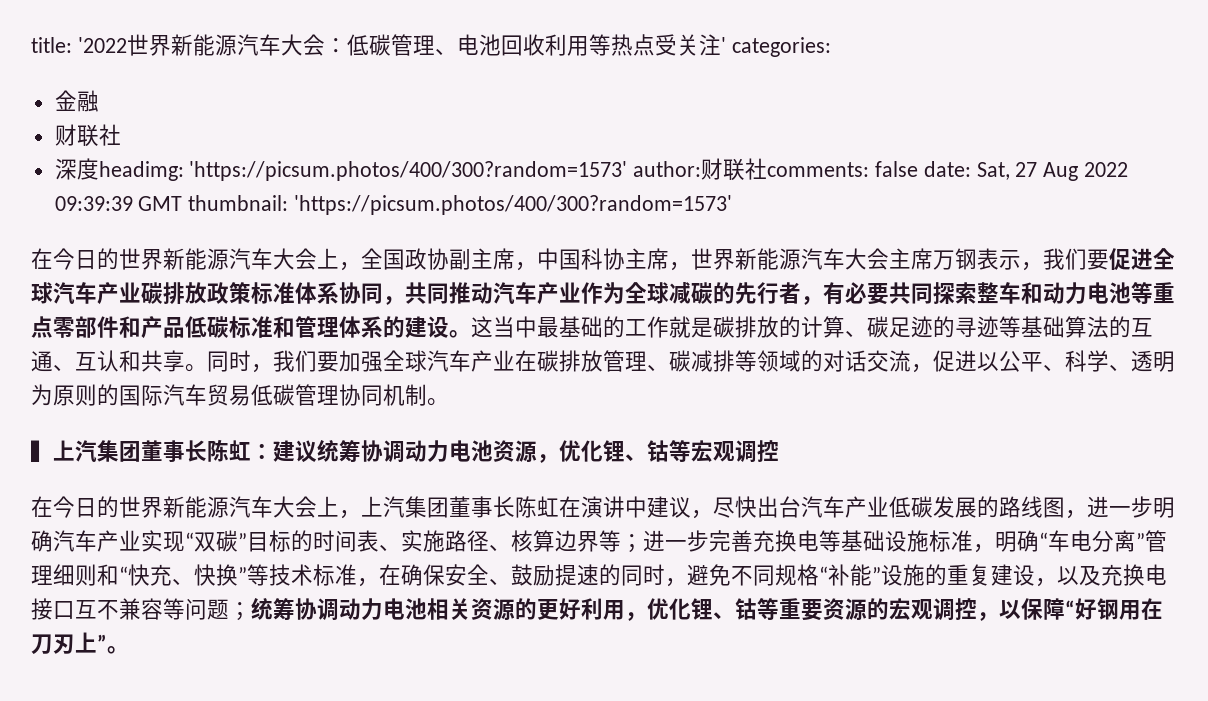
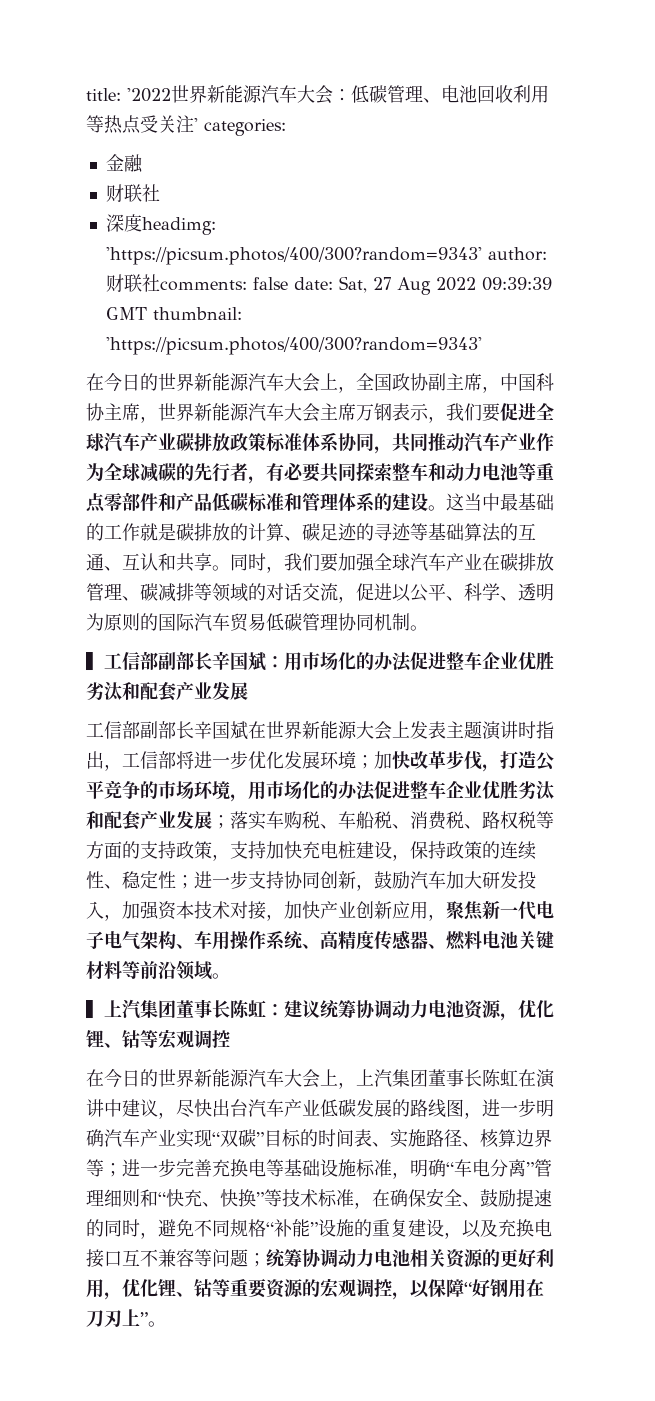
[189,161,628,181] 'https://picsum.photos/400/300?random=1573' -> [105,247,482,265] 'https://picsum.photos/400/300?random=9343'
[294,195,733,215] 'https://picsum.photos/400/300?random=1573' -> [105,337,482,355] 'https://picsum.photos/400/300?random=9343'
(449, 402) none -> [86,651,554,672] [86,681,248,701] [86,721,554,740] [86,750,555,772] [86,780,554,802] [86,810,554,830] [86,841,536,861] [86,870,536,891] [86,901,554,921] [86,930,554,951] [86,960,230,980] // ▍工信部副部长辛国斌：用市场化的办法促进整车企业优胜劣汰和配套产业发展 // 工信部副部长辛国斌在世界新能源大会上发表主题演讲时指出，工信部将进一步优化发展环境；加快改革步伐，打造公平竞争的市场环境，用市场化的办法促进整车企业优胜劣汰和配套产业发展；落实车购税、车船税、消费税、路权税等方面的支持政策，支持加快充电桩建设，保持政策的连续性、稳定性；进一步支持协同创新，鼓励汽车加大研发投入，加强资本技术对接，加快产业创新应用，聚焦新一代电子电气架构、车用操作系统、高精度传感器、燃料电池关键材料等前沿领域。

